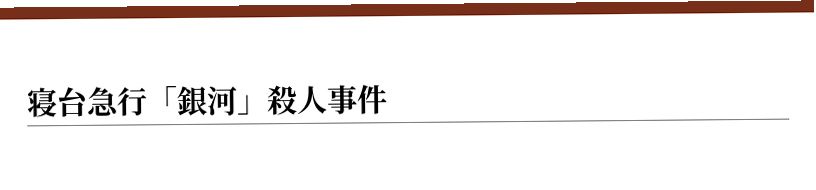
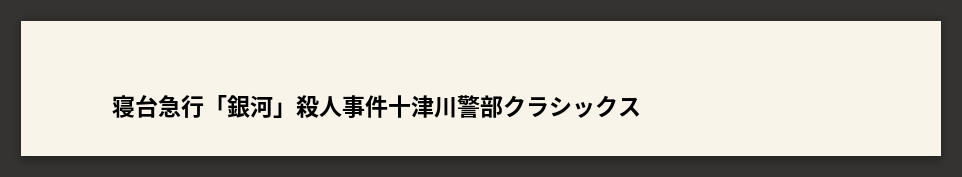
(388, 99) none -> [388,95,641,118] 十津川警部クラシックス

